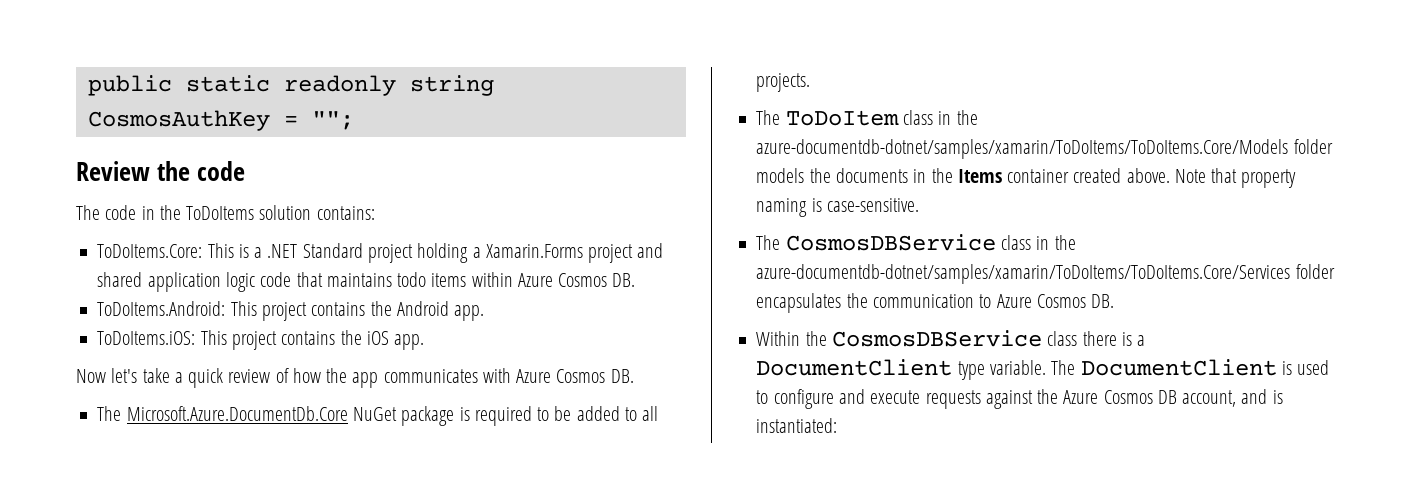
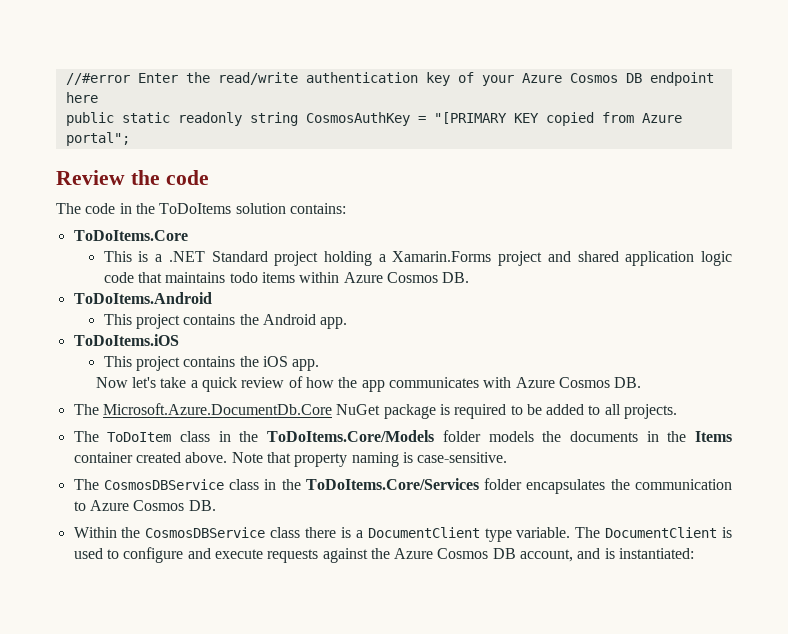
(87, 85) none -> [65,72,714,86] [65,92,98,103] //#error Enter the read/write authentication key of your Azure Cosmos DB endpoint here //
[311,111,354,130] ""; -> [433,112,682,126] [65,132,130,146] "[PRIMARY KEY copied from Azure portal";
[97,244,203,258] ToDoItems.Core: -> [73,230,188,241] ToDoItems.Core //
[97,301,226,316] ToDoItems.Android: -> [73,292,212,304] ToDoItems.Android //
[97,331,196,345] ToDoItems.iOS: -> [73,334,179,346] ToDoItems.iOS //
[756,139,1289,159] azure-documentdb-dotnet/samples/xamarin/ToDoItems/ToDoItems.Core/Models -> [267,430,435,442] ToDoItems.Core/Models
[756,264,1291,284] azure-documentdb-dotnet/samples/xamarin/ToDoItems/ToDoItems.Core/Services -> [305,478,479,490] ToDoItems.Core/Services

